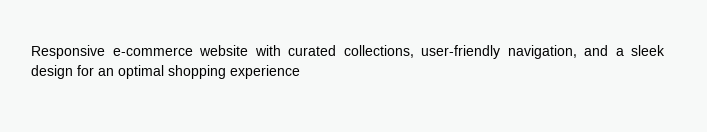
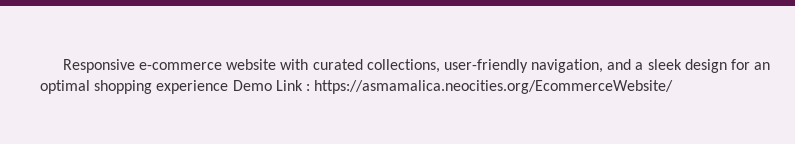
(300, 72) none -> [232,80,674,94] Demo Link : https://asmamalica.neocities.org/EcommerceWebsite/

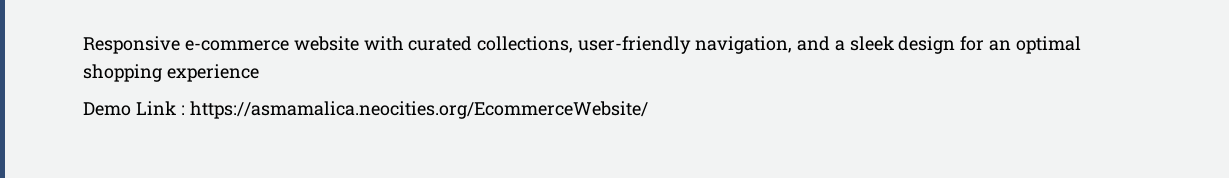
(229, 87) none -> (259, 73) //

